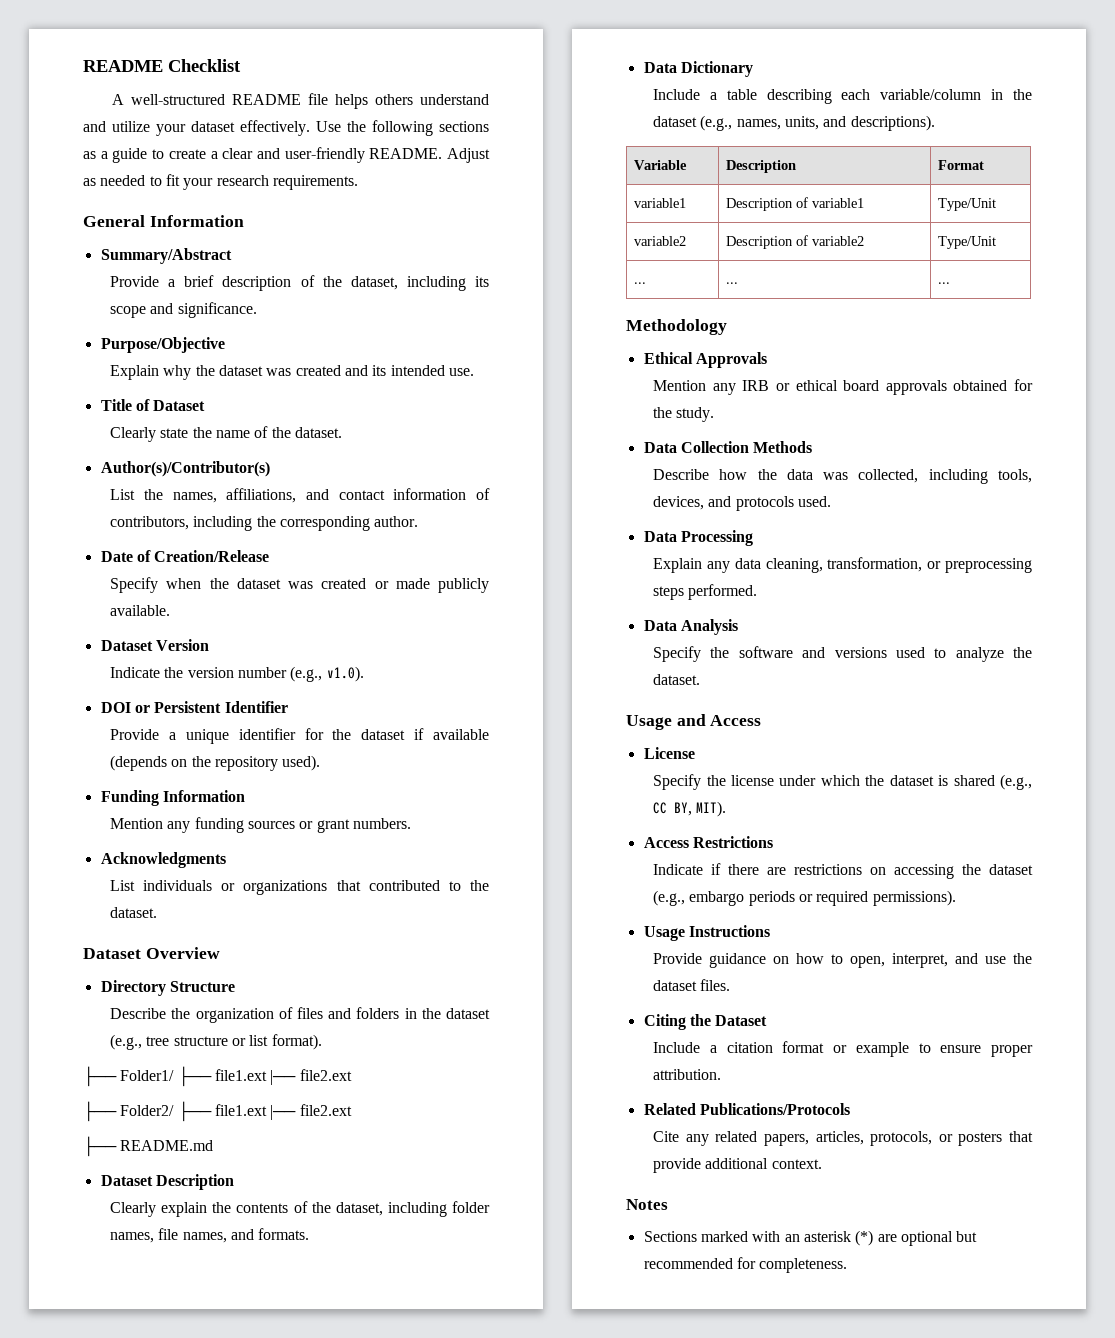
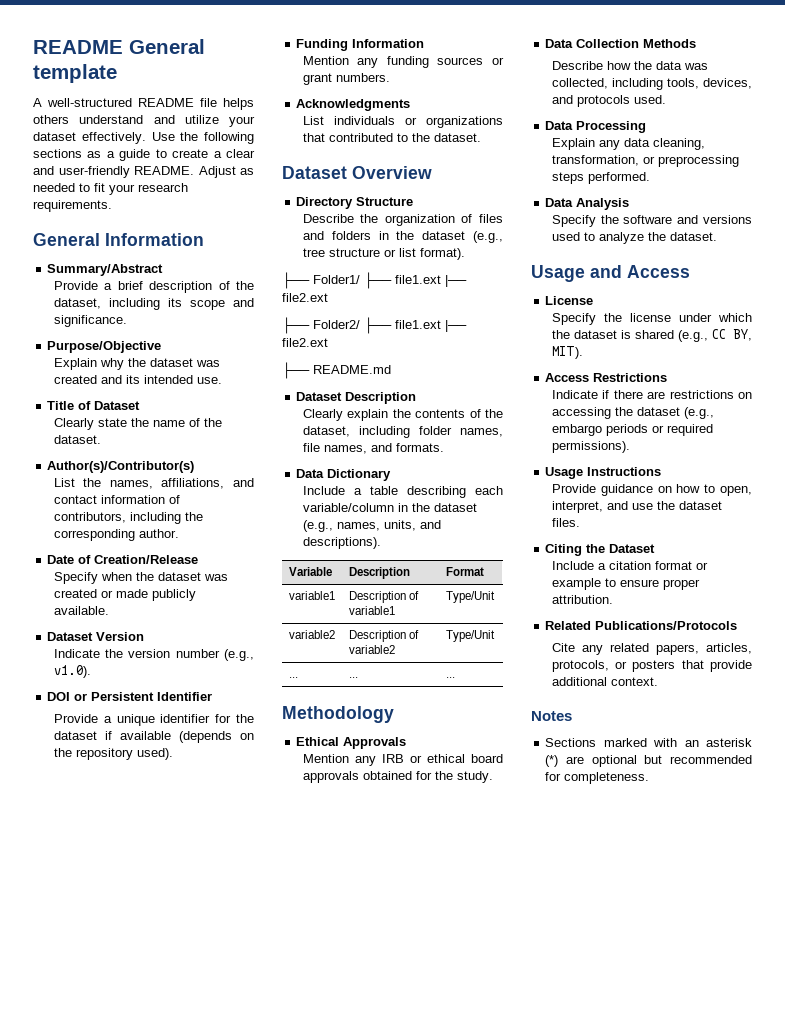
[83,59,241,72] README Checklist -> [33,39,205,54] [33,64,117,83] README General template

